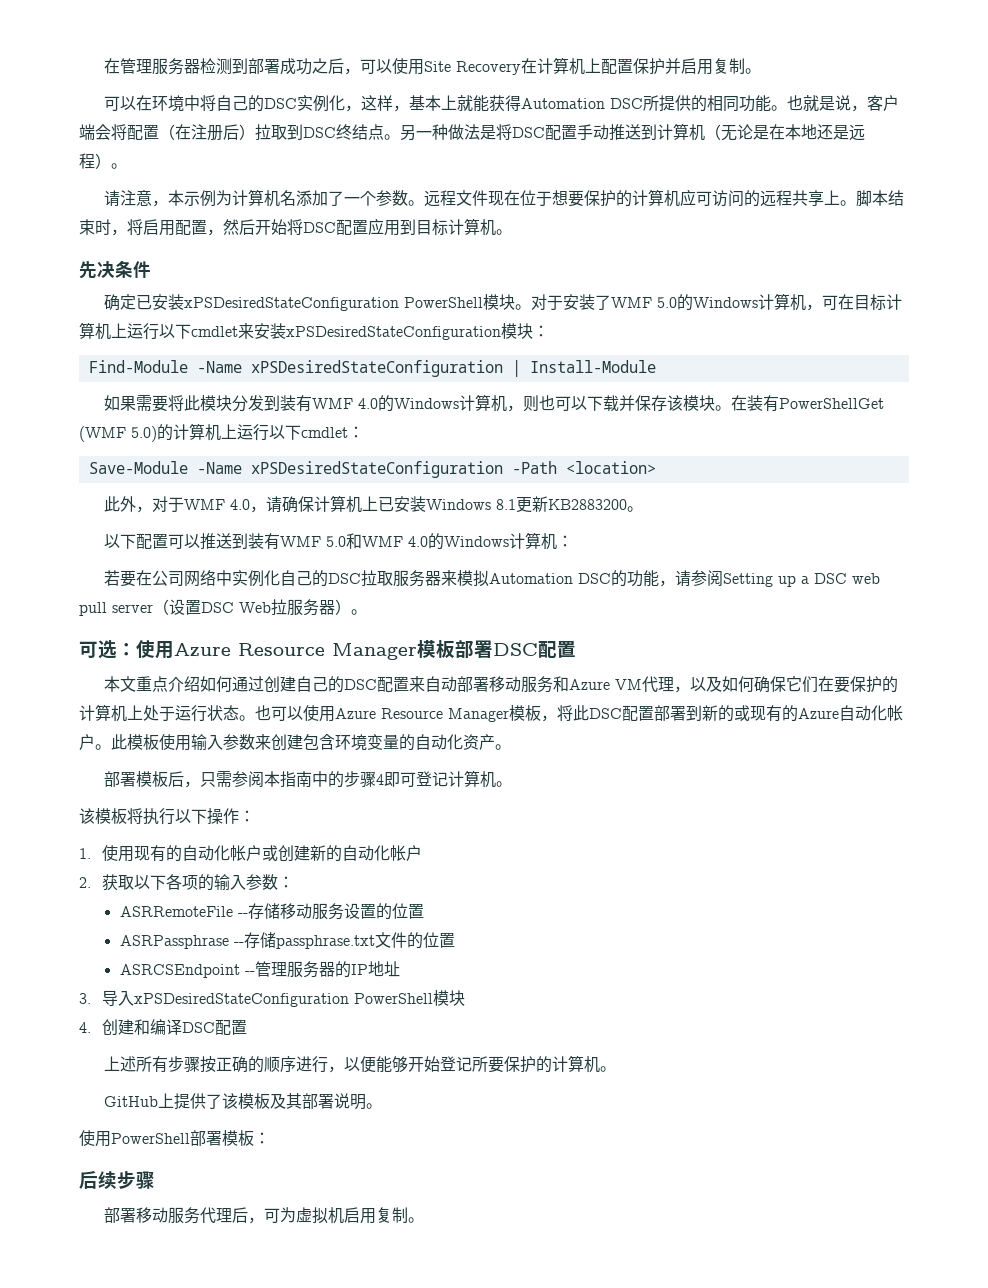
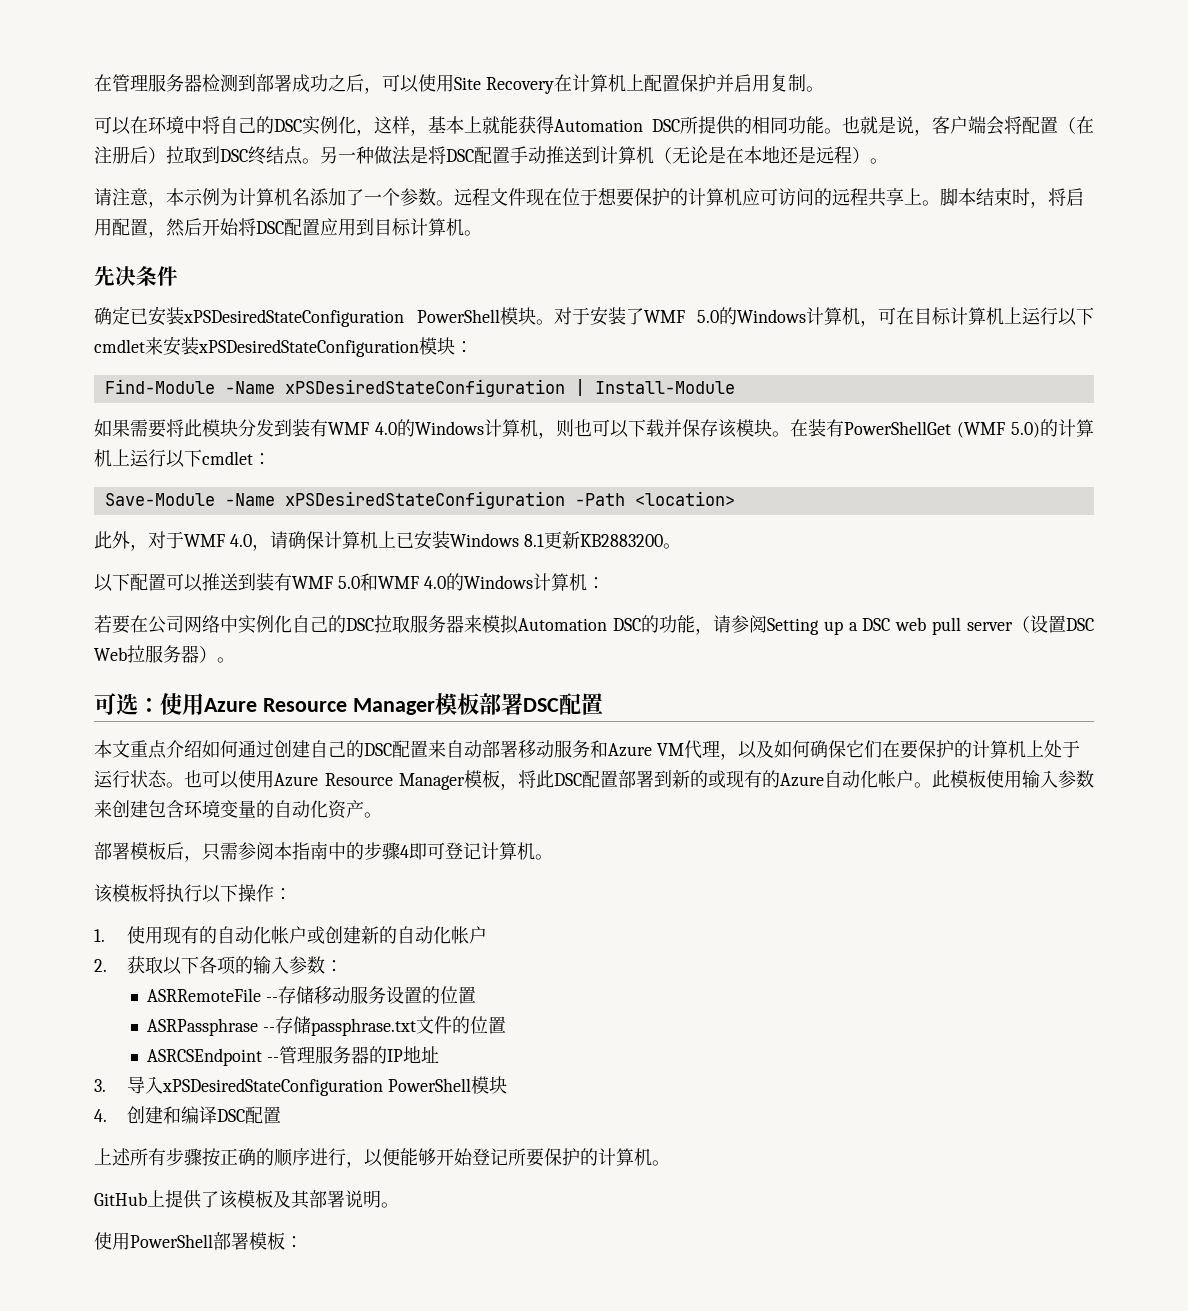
[79,1171,155,1189] [103,1207,424,1224] // 后续步骤 // 部署移动服务代理后，可为虚拟机启用复制。 -> (303, 1242) none

